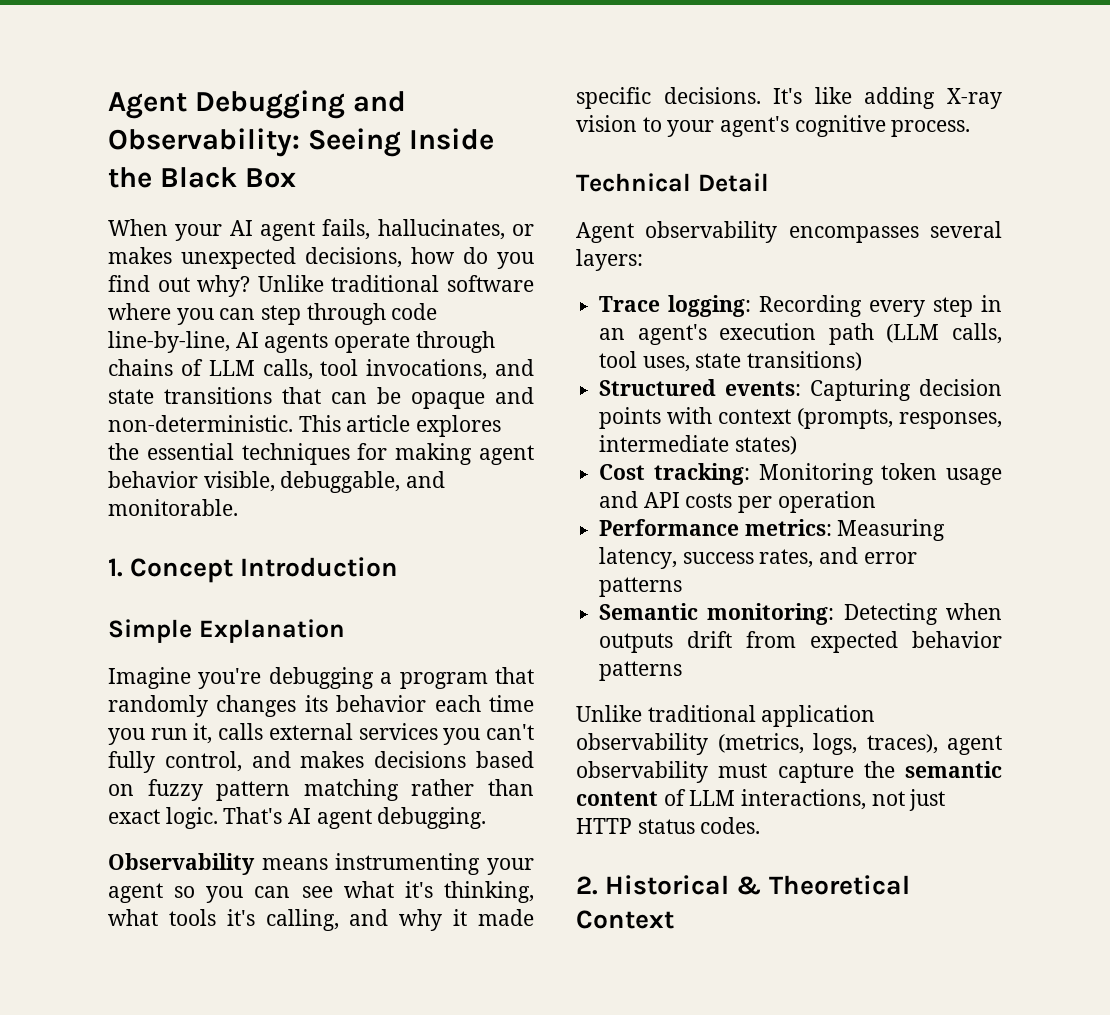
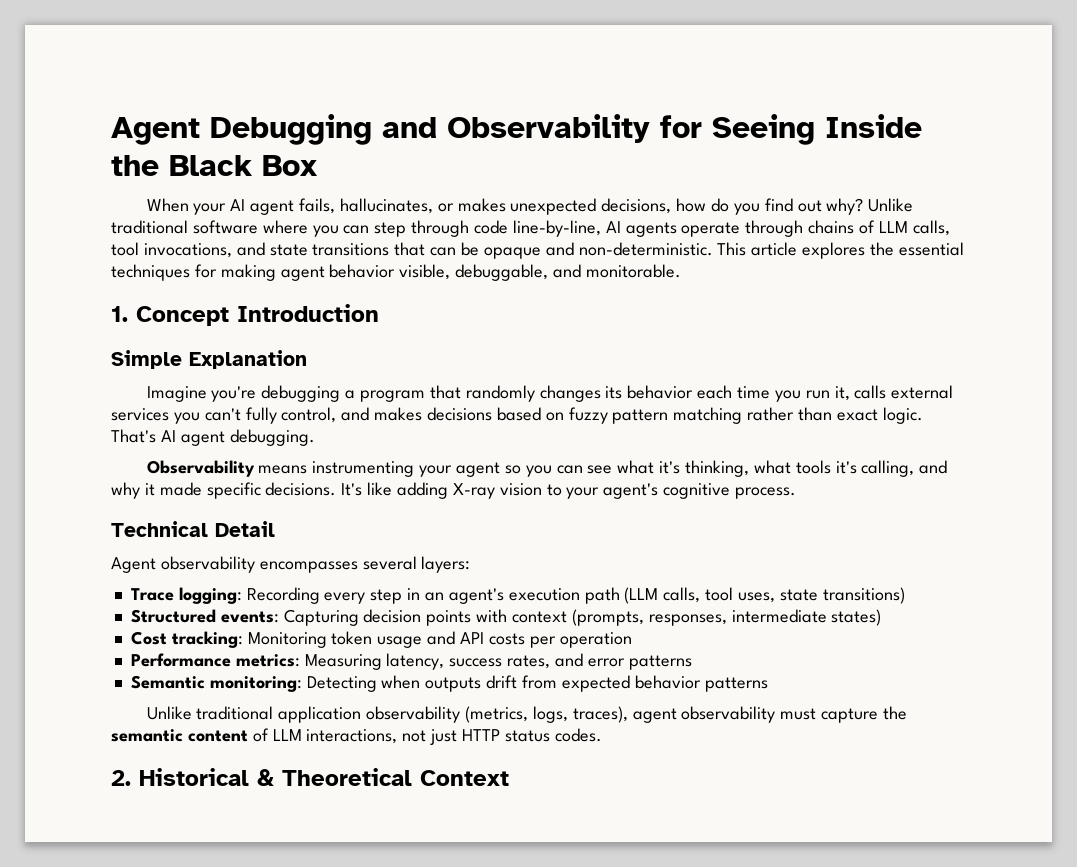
[108,128,300,157] Observability: -> [447,114,702,143] Observability for

